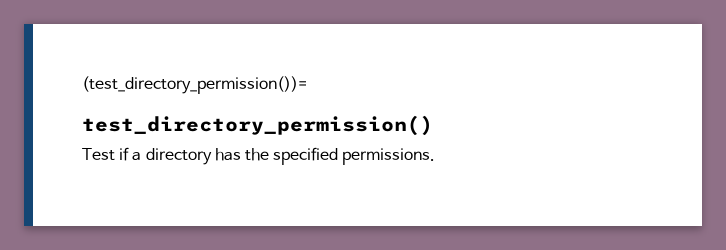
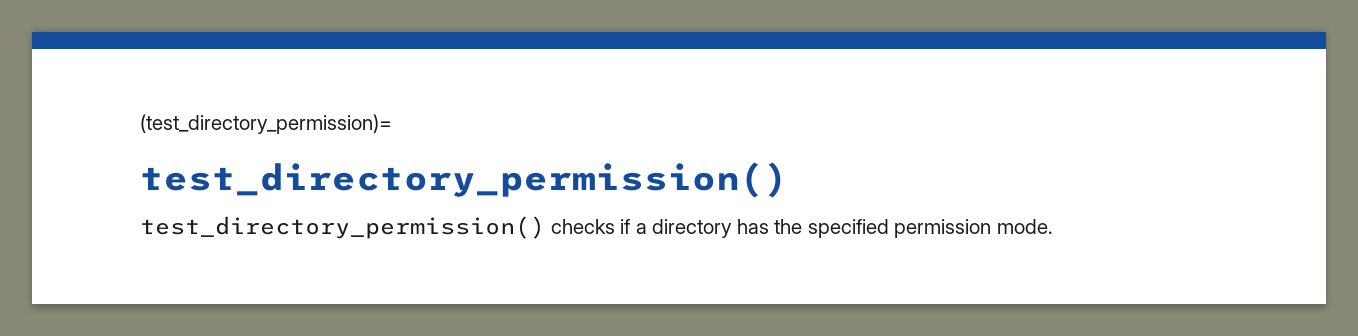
[82,76,307,94] (test_directory_permission())= -> [140,114,392,134] (test_directory_permission)=
[82,148,115,161] Test -> [140,216,615,239] test_directory_permission() checks
[342,148,436,165] permissions. -> [894,219,1053,238] permission mode.

